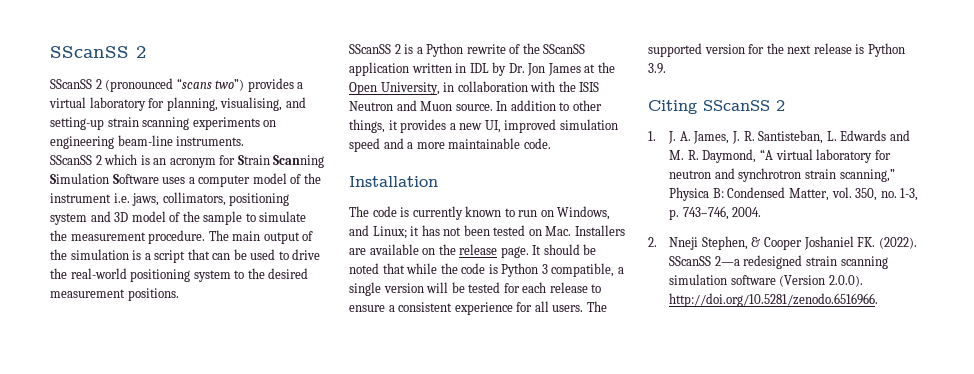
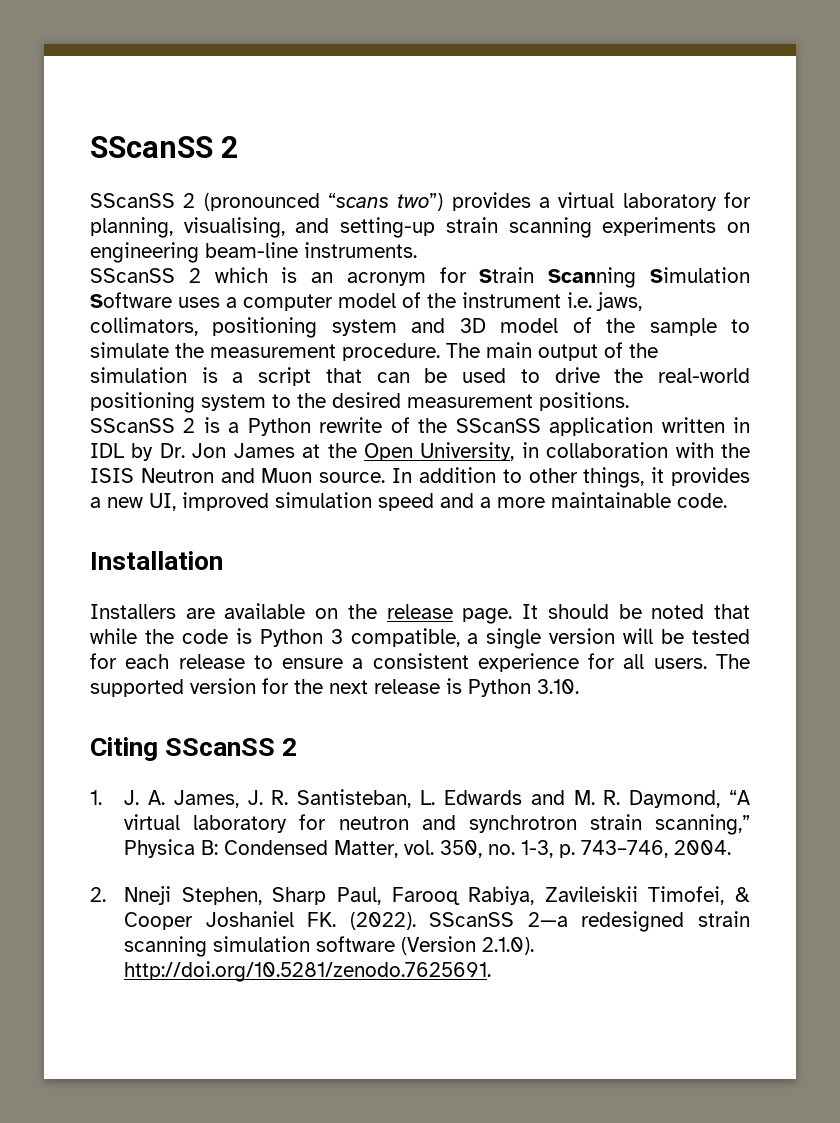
[349,206,611,220] [349,225,572,239] The code is currently known to run on Windows, and Linux; it has not been tested on Mac. -> (223, 560) none
[648,63,666,74] 3.9. -> [537,679,579,694] 3.10.
(748, 243) none -> [272,886,725,905] Sharp Paul, Farooq Rabiya, Zavileiskii Timofei,
[828,275,863,287] [669,293,879,307] 2.0.0). http://doi.org/10.5281/zenodo.6516966. -> [482,937,535,955] [124,961,492,982] 2.1.0). http://doi.org/10.5281/zenodo.7625691.

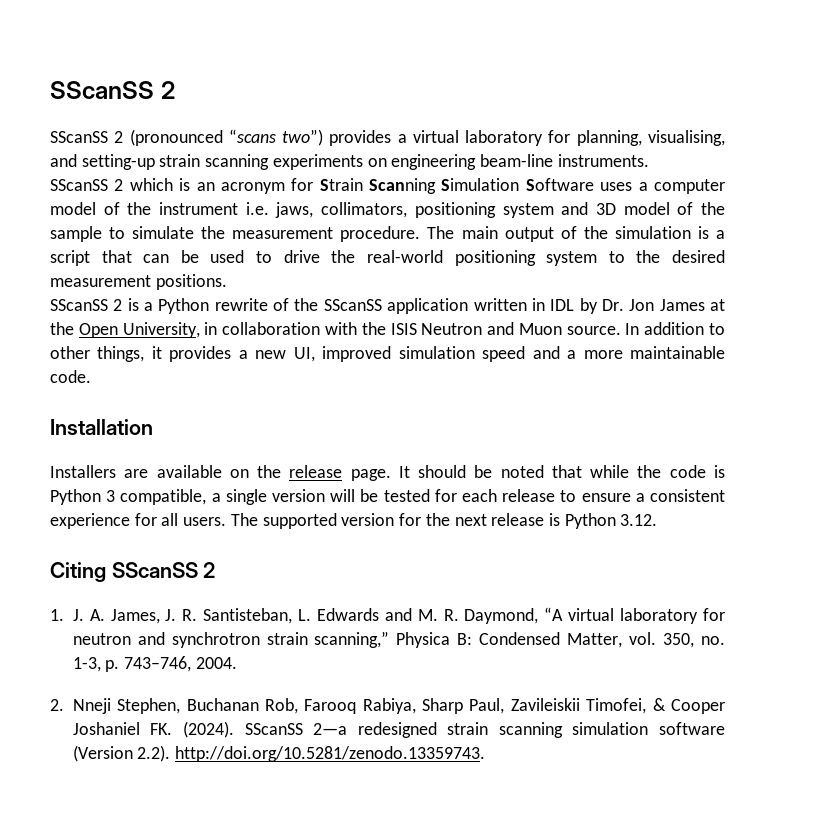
[537,679,579,694] 3.10. -> [620,514,658,526] 3.12.
[272,886,535,905] Sharp Paul, Farooq Rabiya, -> [186,698,505,714] Buchanan Rob, Farooq Rabiya, Sharp Paul,
[349,912,416,930] (2022). -> [182,721,234,738] (2024).
[482,937,535,955] [124,961,492,982] 2.1.0). http://doi.org/10.5281/zenodo.7625691. -> [137,745,486,762] 2.2). http://doi.org/10.5281/zenodo.13359743.

